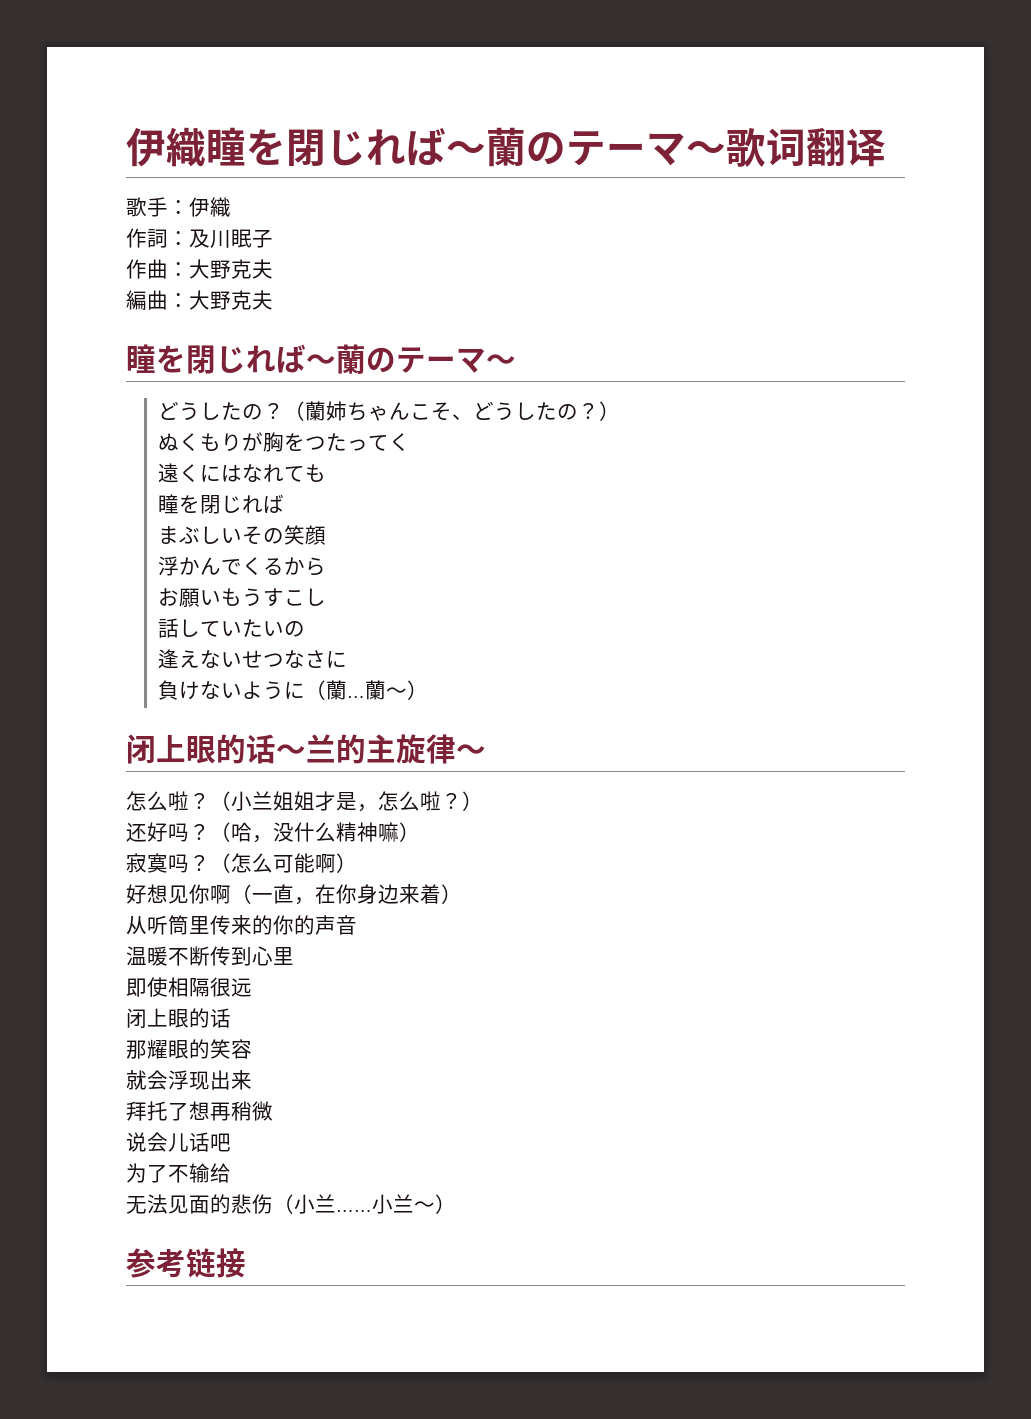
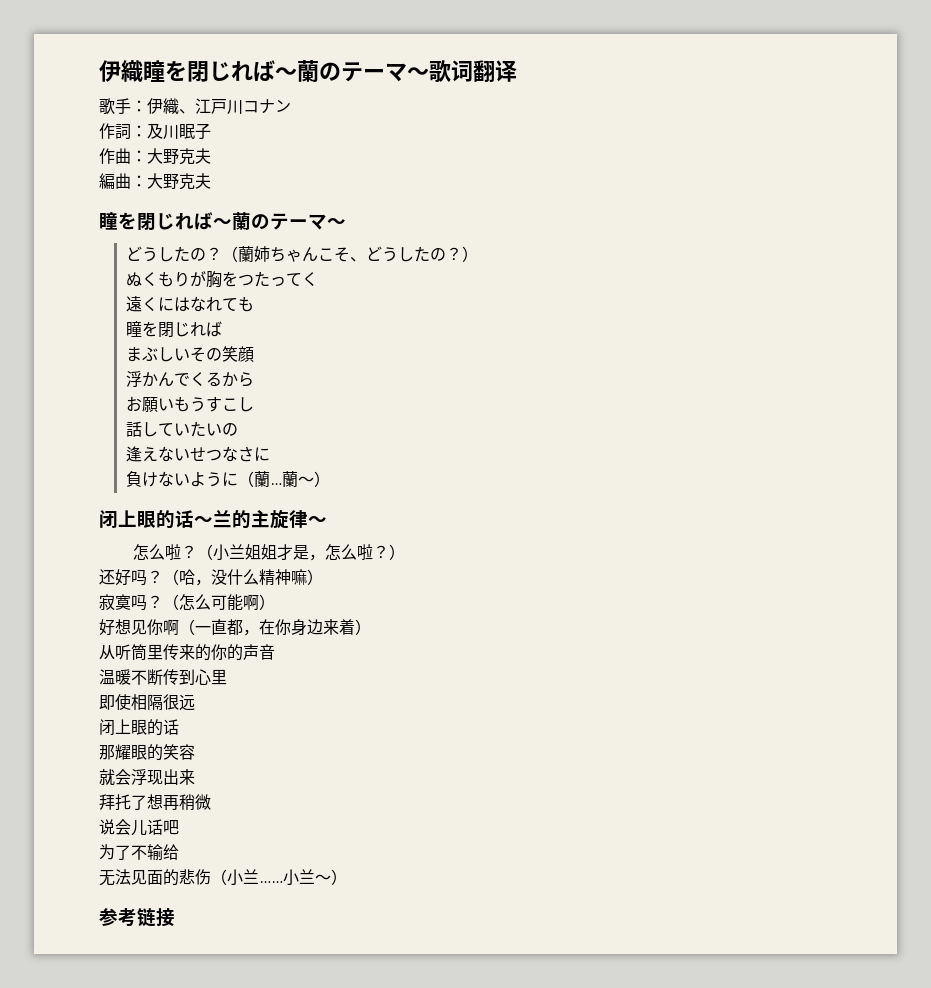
(231, 207) none -> [179,98,291,114] 、江戸川コナン
(294, 894) none -> [227,619,243,635] 都

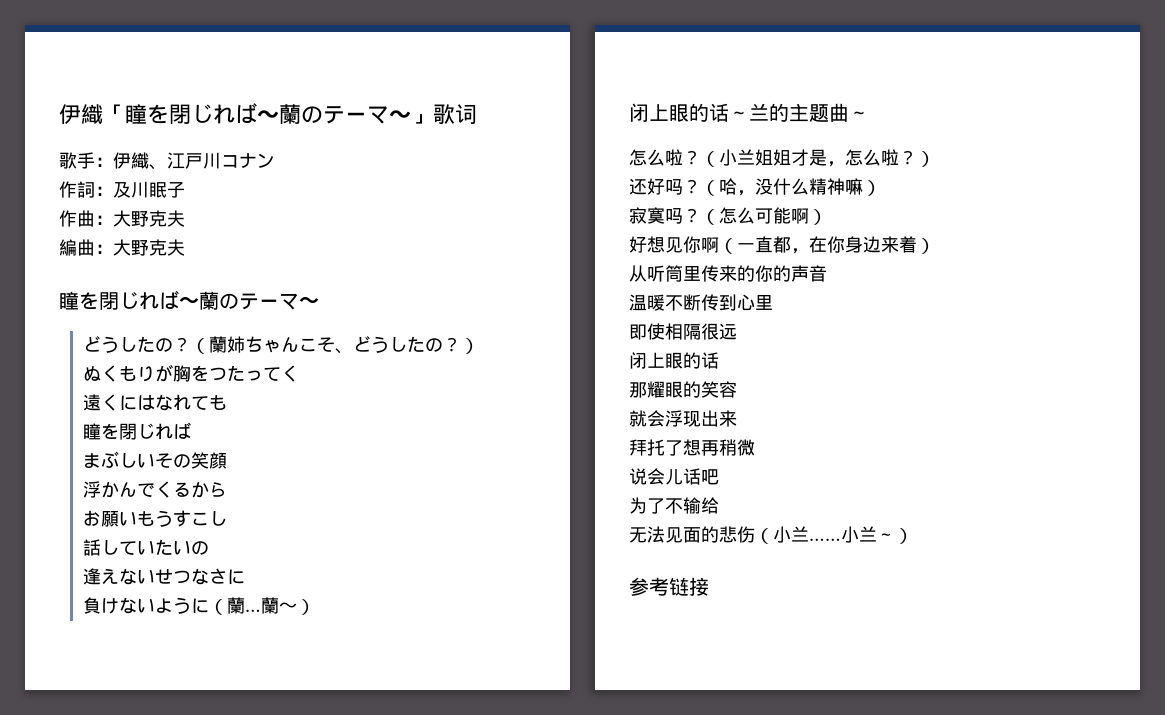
[99,60,429,82] 伊織瞳を閉じれば〜蘭のテーマ〜 -> [59,103,433,124] 伊織「瞳を閉じれば〜蘭のテーマ〜」
[473,60,517,82] 翻译 -> (477, 114) none
[270,510,308,529] 旋律 -> [809,103,849,122] 题曲

